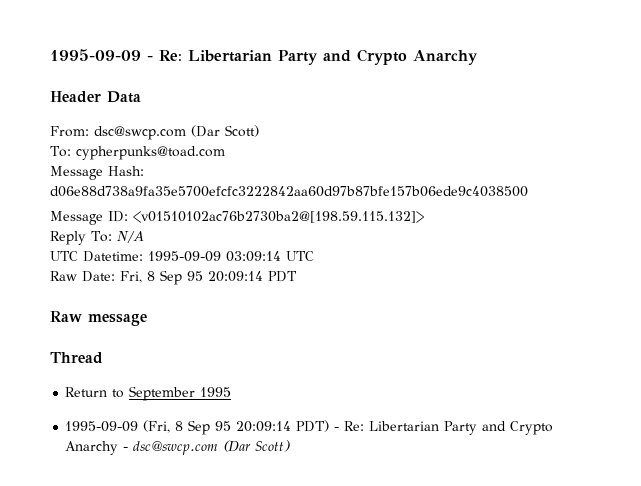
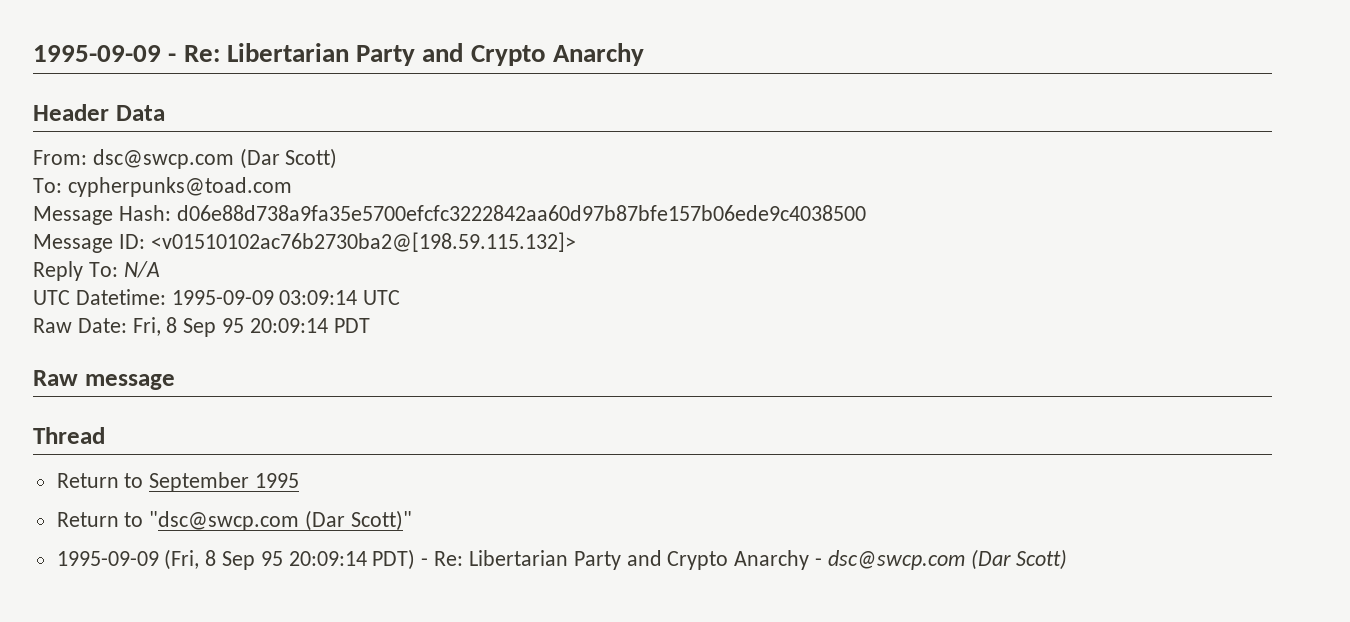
(232, 392) none -> [56,510,412,531] // Return to "dsc@swcp.com (Dar Scott)"

